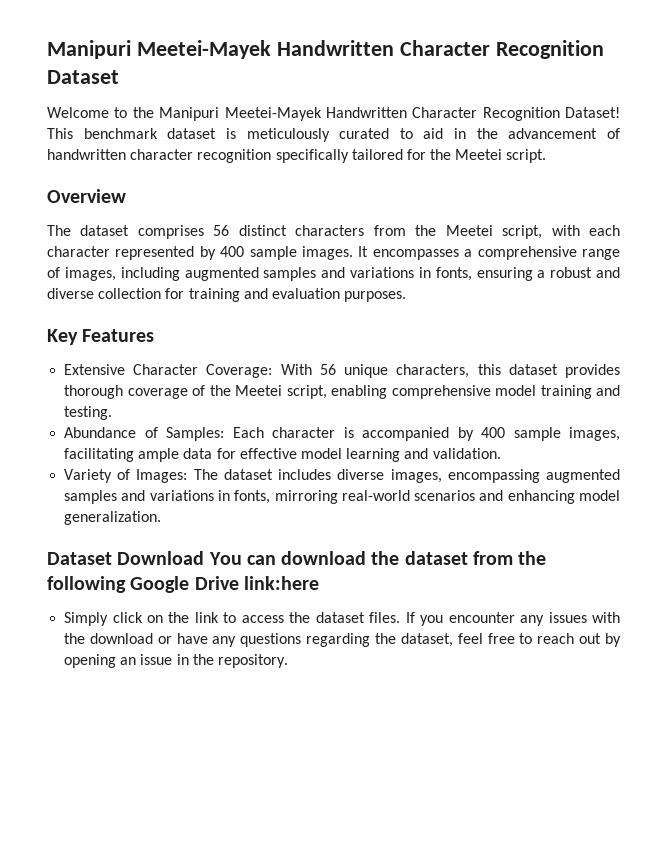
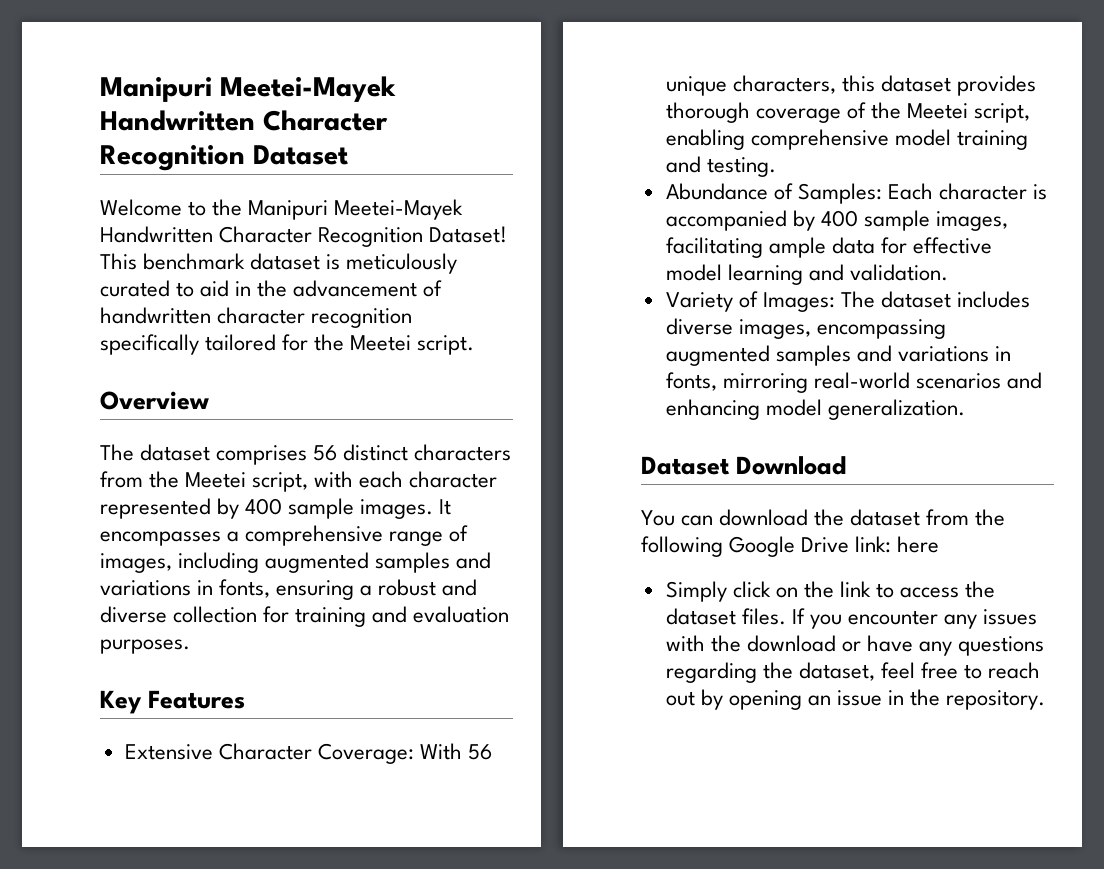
(205, 558) none -> (848, 465) //
[243,576,319,590] link:here -> [855,536,940,553] link: here

